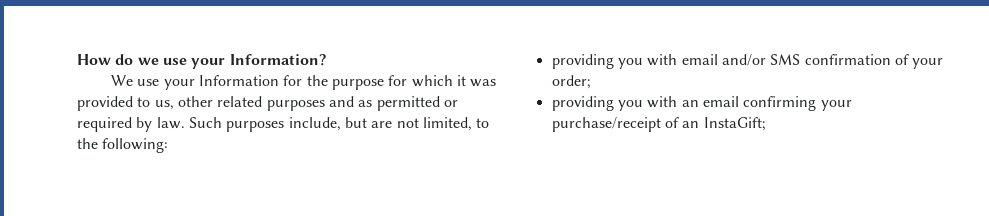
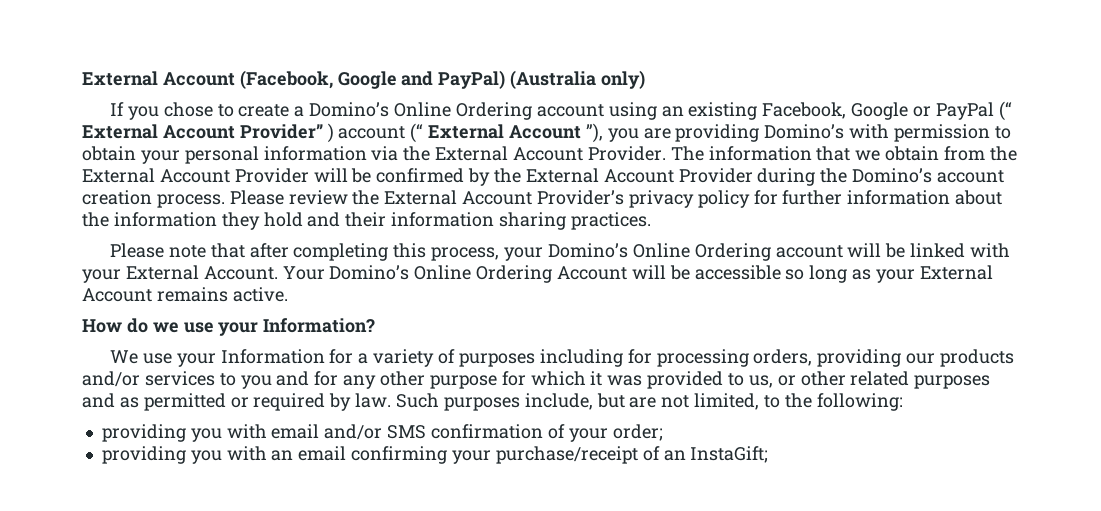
(77, 59) none -> [82,70,646,89] [110,101,1012,121] [82,123,1011,143] [82,146,1017,164] [82,168,1005,186] [82,190,1003,208] [82,212,651,230] [110,243,1010,261] [82,265,993,283] [82,287,288,302] External Account (Facebook, Google and PayPal) (Australia only) // If you chose to create a Domino’s Online Ordering account using an existing Facebook, Google or PayPal (“ External Account Provider” ) account (“ External Account ”), you are providing Domino’s with permission to obtain your personal information via the External Account Provider. The information that we obtain from the External Account Provider will be confirmed by the External Account Provider during the Domino’s account creation process. Please review the External Account Provider’s privacy policy for further information about the information they hold and their information sharing practices. // Please note that after completing this process, your Domino’s Online Ordering account will be linked with your External Account. Your Domino’s Online Ordering Account will be accessible so long as your External Account remains active. //
[306,75,328,86] the -> [358,349,1014,367] [82,371,426,389] a variety of purposes including for processing orders, providing our products and/or services to you and for any other
(174, 105) none -> [777,375,796,386] or

